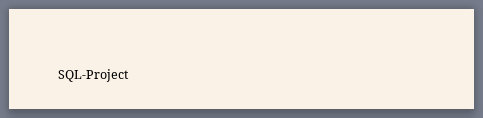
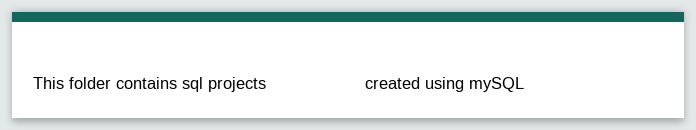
[58,69,129,82] SQL-Project -> [33,77,524,92] This folder contains sql projects created using mySQL

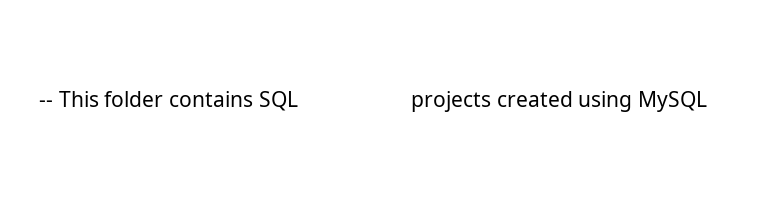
(33, 83) none -> [39,100,53,107] --
[182,77,203,92] sql -> [258,91,298,111] SQL
[469,77,524,92] mySQL -> [638,91,708,112] MySQL

